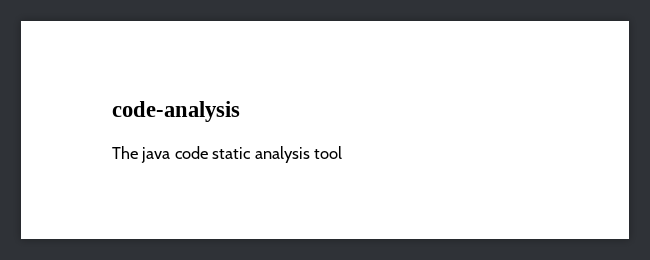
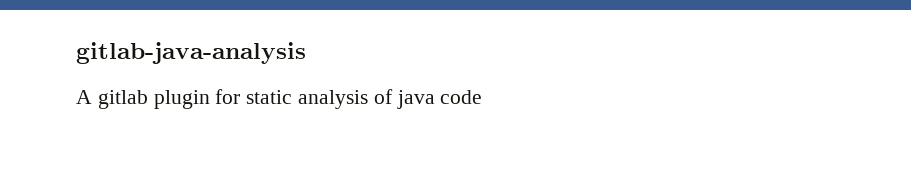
[112,101,240,122] [112,146,343,163] code-analysis // The java code static analysis tool -> [76,42,306,64] [76,89,483,109] gitlab-java-analysis // A gitlab plugin for static analysis of java code

